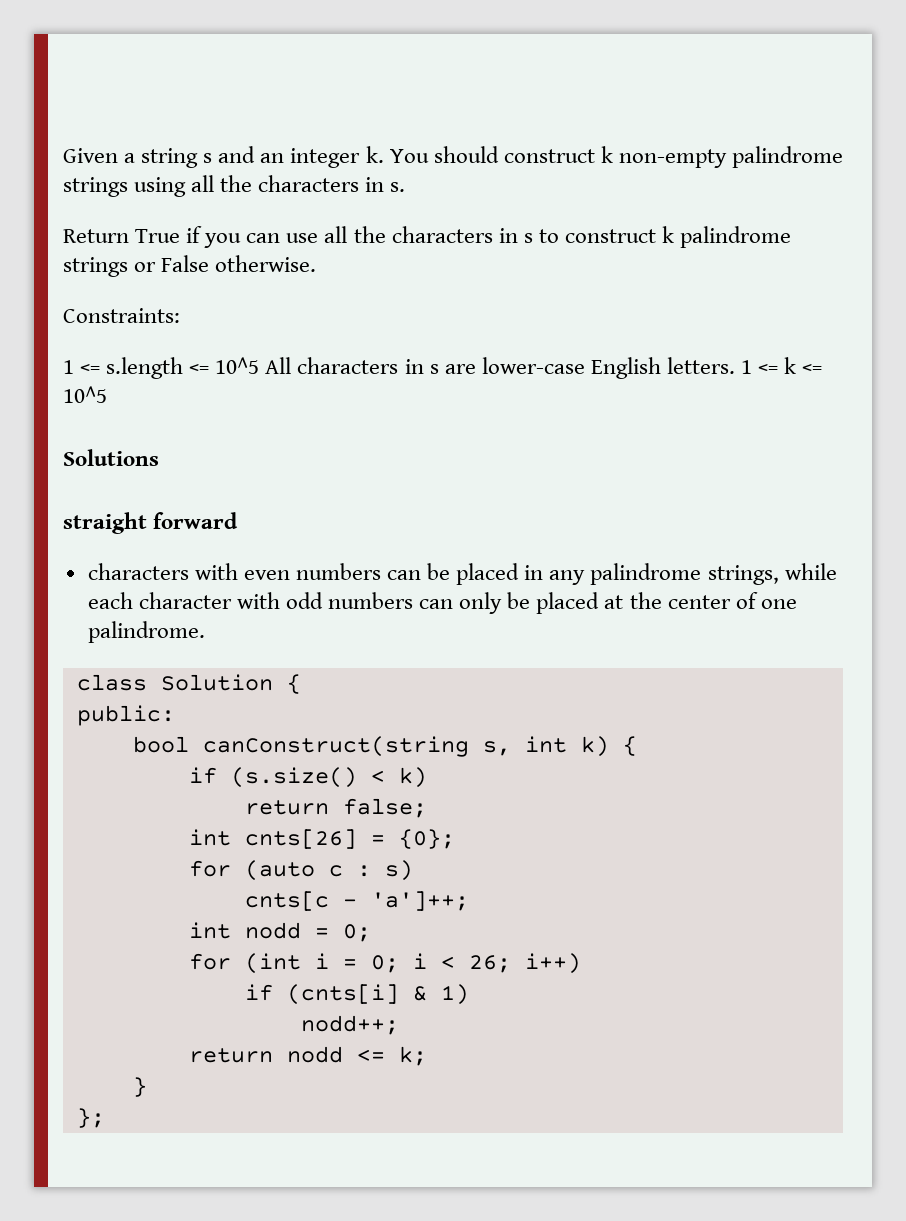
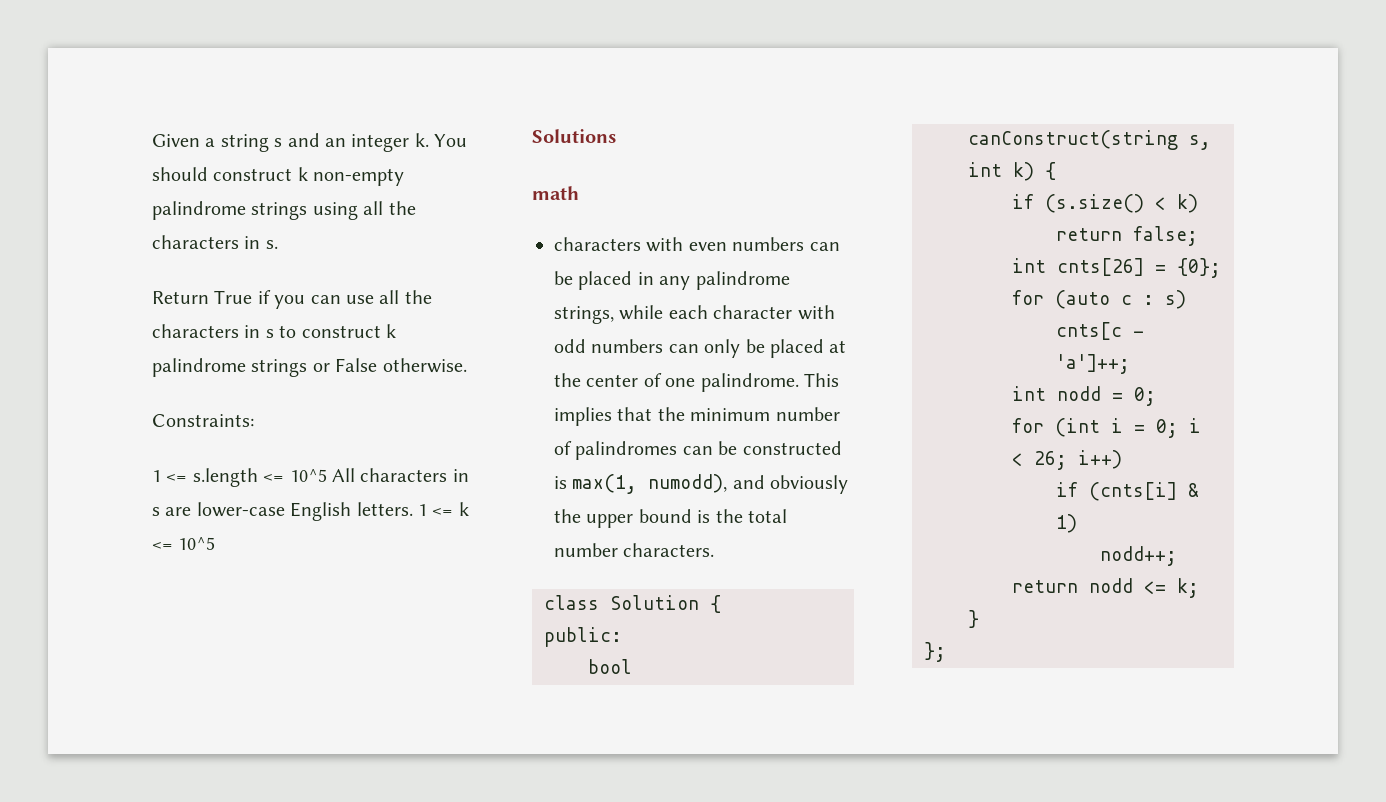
[63,512,239,534] straight forward -> [532,186,579,200] math
(205, 632) none -> [804,373,839,387] [554,407,840,426] [554,441,842,460] [554,474,849,494] [554,509,787,528] [554,543,715,557] This implies that the minimum number of palindromes can be constructed is max(1, numodd), and obviously the upper bound is the total number characters.

